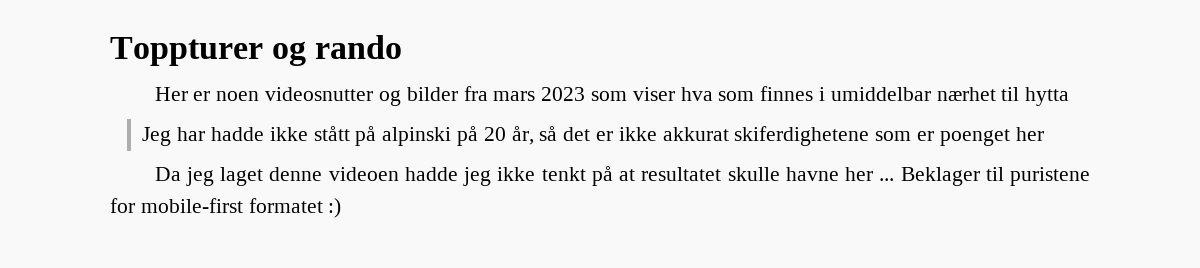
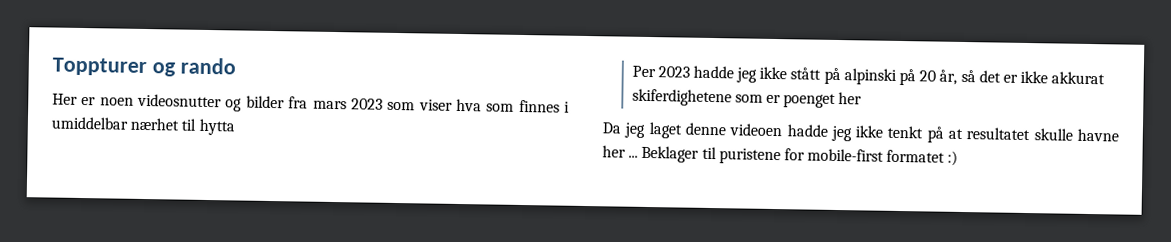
[142,127,264,146] Jeg har hadde -> [631,65,758,83] Per 2023 hadde jeg

